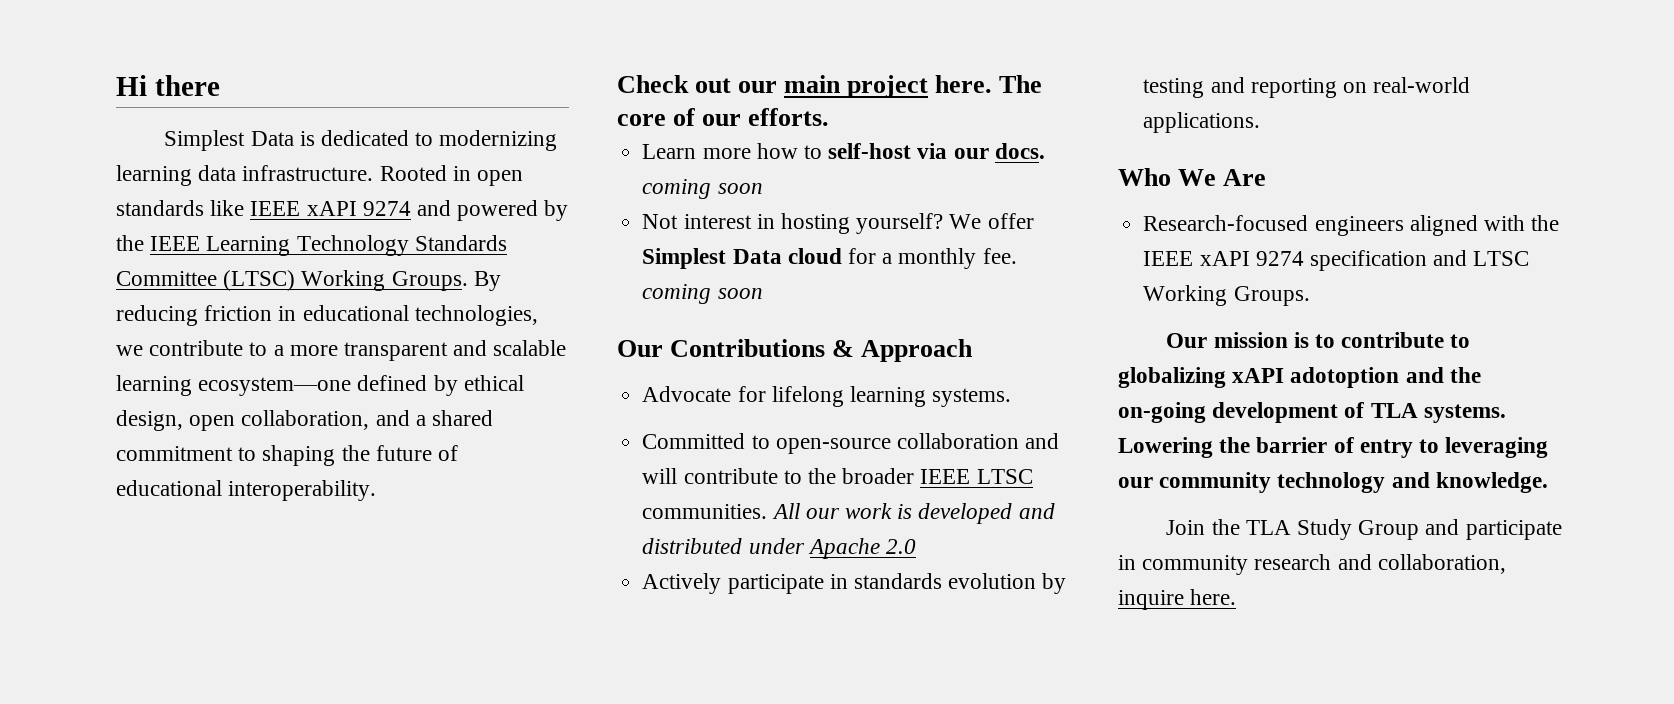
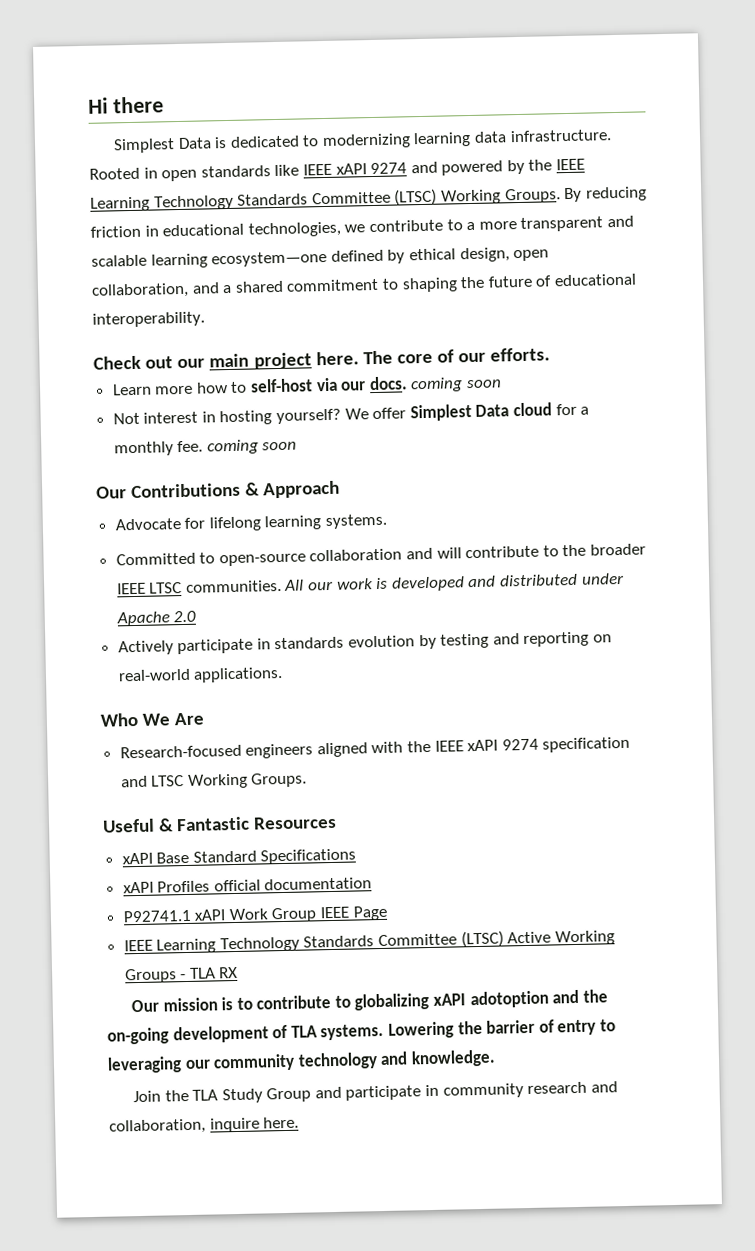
(1310, 296) none -> [102,815,338,833] [121,848,357,865] [122,877,373,894] [122,905,388,923] [123,930,615,954] [124,966,239,984] // Useful & Fantastic Resources // xAPI Base Standard Specifications // xAPI Profiles official documentation // P92741.1 xAPI Work Group IEEE Page // IEEE Learning Technology Standards Committee (LTSC) Active Working Groups - TLA RX

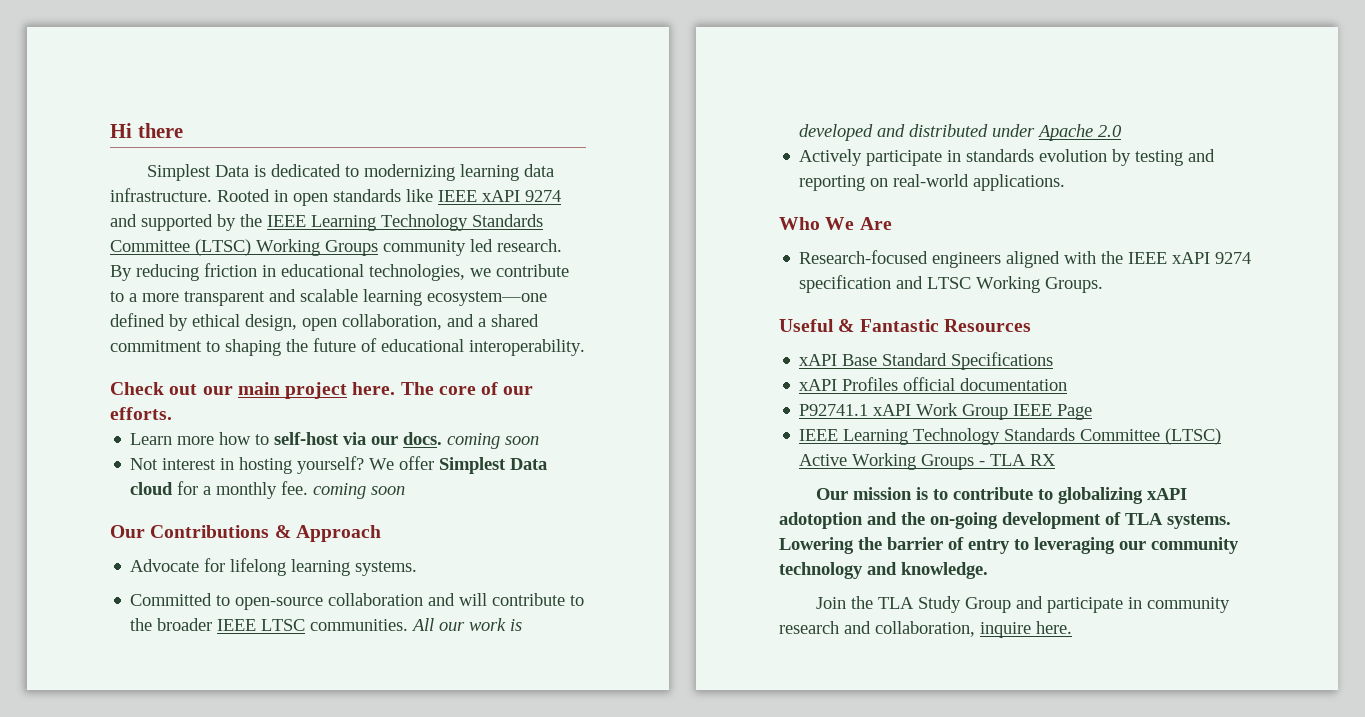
[441,160,504,176] powered -> [141,214,213,231] supported
[504,188,561,204] Groups. -> [325,239,562,256] Groups community led research.

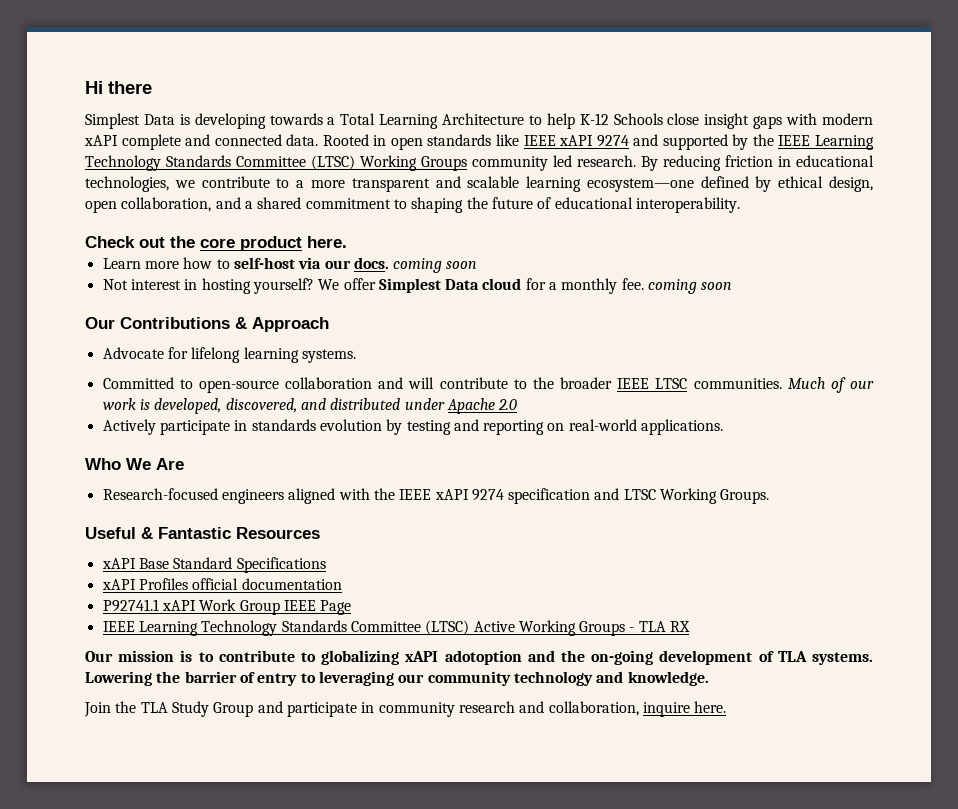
[270,164,554,181] [110,188,212,202] dedicated to modernizing learning data infrastructure. -> [194,113,873,129] [84,134,319,150] developing towards a Total Learning Architecture to help K-12 Schools close insight gaps with modern xAPI complete and connected data.
[202,382,534,399] [110,407,172,420] our main project here. The core of our efforts. -> [170,236,347,251] the core product here.
[411,618,435,631] All -> [787,377,846,393] Much of
[799,124,874,141] developed -> [154,398,297,414] developed, discovered,

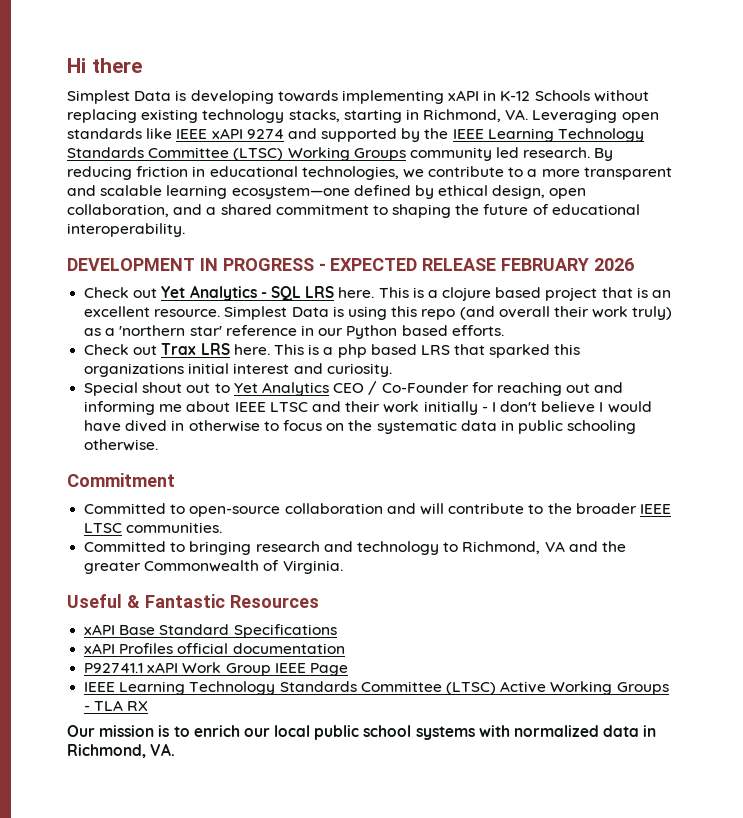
[327,113,873,129] [84,134,387,150] a Total Learning Architecture to help K-12 Schools close insight gaps with modern xAPI complete and connected data. Rooted in -> [341,90,649,104] [67,109,618,123] implementing xAPI in K-12 Schools without replacing existing technology stacks, starting in Richmond, VA. Leveraging
[85,236,347,251] [102,257,478,273] [102,278,733,294] [85,317,329,332] [102,347,356,363] Check out the core product here. // Learn more how to self-host via our docs. coming soon // Not interest in hosting yourself? We offer Simplest Data cloud for a monthly fee. coming soon // Our Contributions & Approach // Advocate for lifelong learning systems. -> [67,258,635,271] [84,285,672,301] [84,306,673,320] [84,325,504,339] [84,343,581,358] [84,363,392,377] [84,381,624,396] [84,401,652,415] [84,420,637,434] [84,439,159,451] [67,473,175,487] DEVELOPMENT IN PROGRESS - EXPECTED RELEASE FEBRUARY 2026 // Check out Yet Analytics - SQL LRS here. This is a clojure based project that is an excellent resource. Simplest Data is using this repo (and overall their work truly) as a 'northern star' reference in our Python based efforts. // Check out Trax LRS here. This is a php based LRS that sparked this organizations initial interest and curiosity. // Special shout out to Yet Analytics CEO / Co-Founder for reaching out and informing me about IEEE LTSC and their work initially - I don't believe I would have dived in otherwise to focus on the systematic data in public schooling otherwise. // Commitment
[787,377,874,393] [102,398,518,414] [102,419,724,435] [85,458,184,470] [102,488,770,504] Much of our work is developed, discovered, and distributed under Apache 2.0 // Actively participate in standards evolution by testing and reporting on real-world applications. // Who We Are // Research-focused engineers aligned with the IEEE xAPI 9274 specification and LTSC Working Groups. -> [84,541,626,555] [84,560,343,574] // Committed to bringing research and technology to Richmond, VA and the greater Commonwealth of Virginia.
[218,650,874,665] [85,671,709,686] [84,701,727,717] contribute to globalizing xAPI adotoption and the on-going development of TLA systems. Lowering the barrier of entry to leveraging our community technology and knowledge. // Join the TLA Study Group and participate in community research and collaboration, inquire here. -> [193,725,657,740] [67,743,176,758] enrich our local public school systems with normalized data in Richmond, VA.

